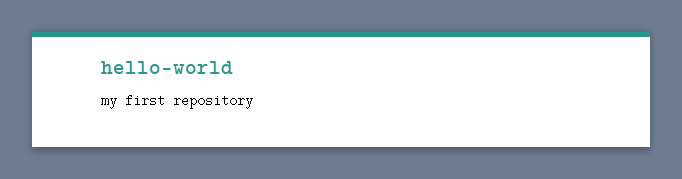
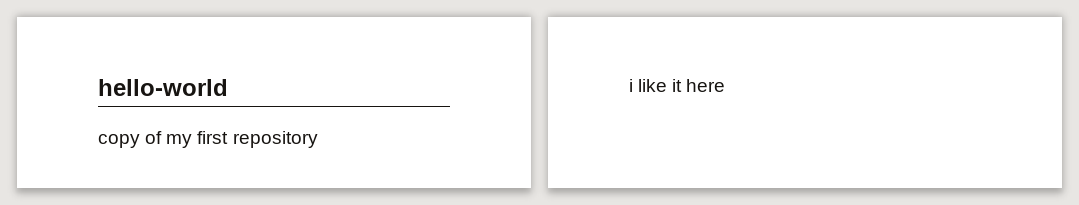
(233, 67) none -> [98,131,163,148] copy of
(253, 101) none -> [629,79,726,92] // i like it here

